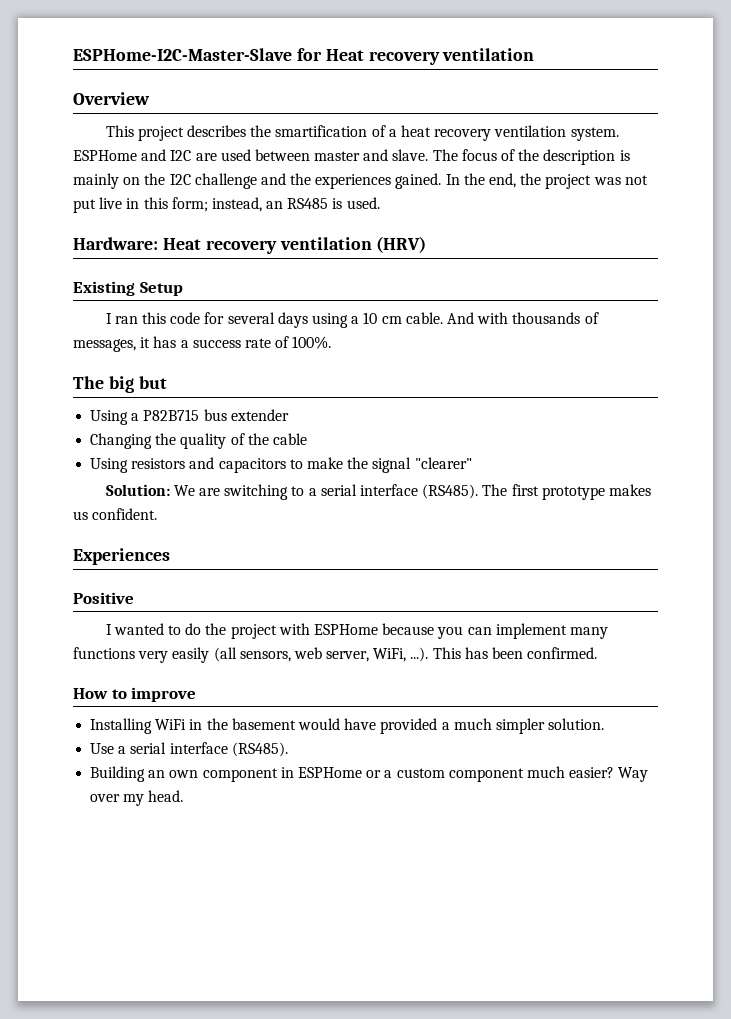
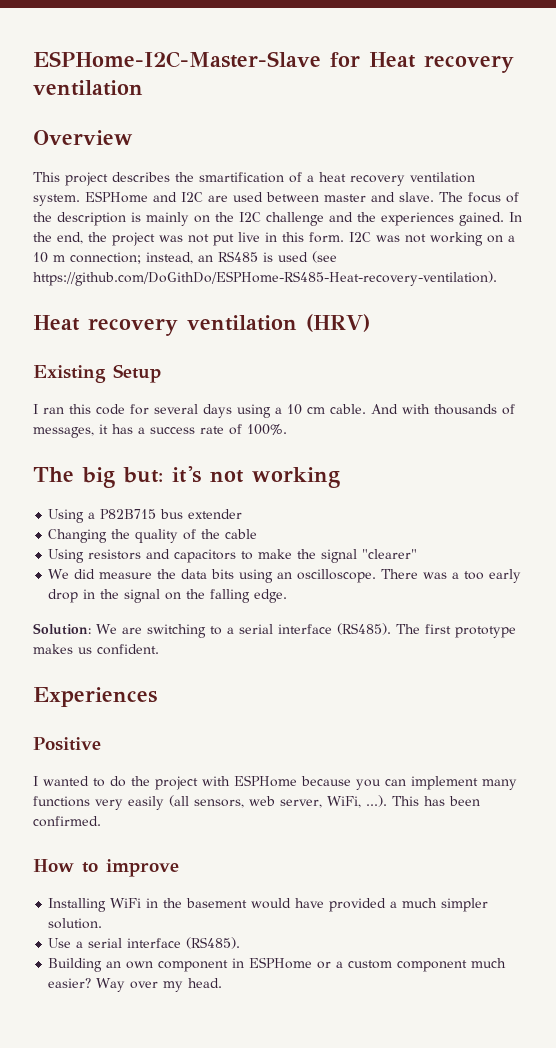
[171,197,208,212] form; -> [309,232,515,246] [33,252,141,264] form. I2C was not working on a 10 m connection;
[346,197,380,209] [73,237,158,250] used. // Hardware: -> [278,251,337,263] [33,271,497,286] used (see https://github.com/DoGithDo/ESPHome-RS485-Heat-recovery-ventilation). //
[138,376,167,389] but -> [123,466,340,488] but: it's not working
(472, 463) none -> [48,569,522,583] [48,589,288,603] // We did measure the data bits using an oscilloscope. There was a too early drop in the signal on the falling edge.

